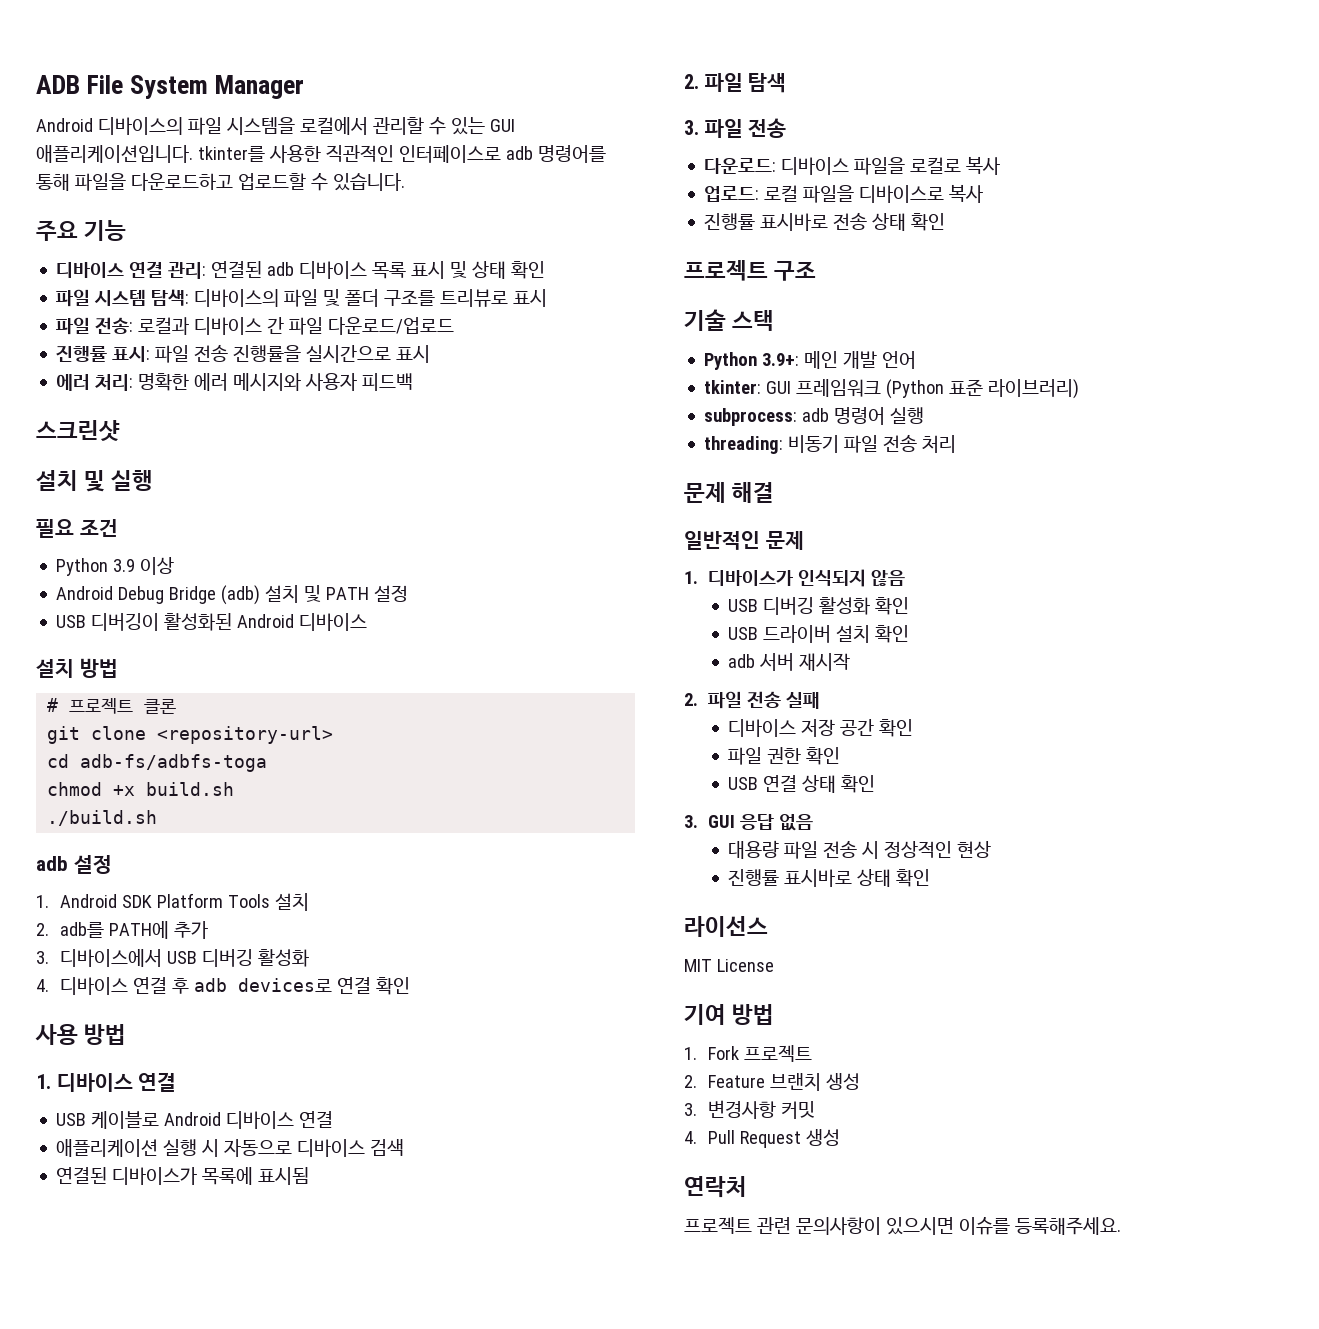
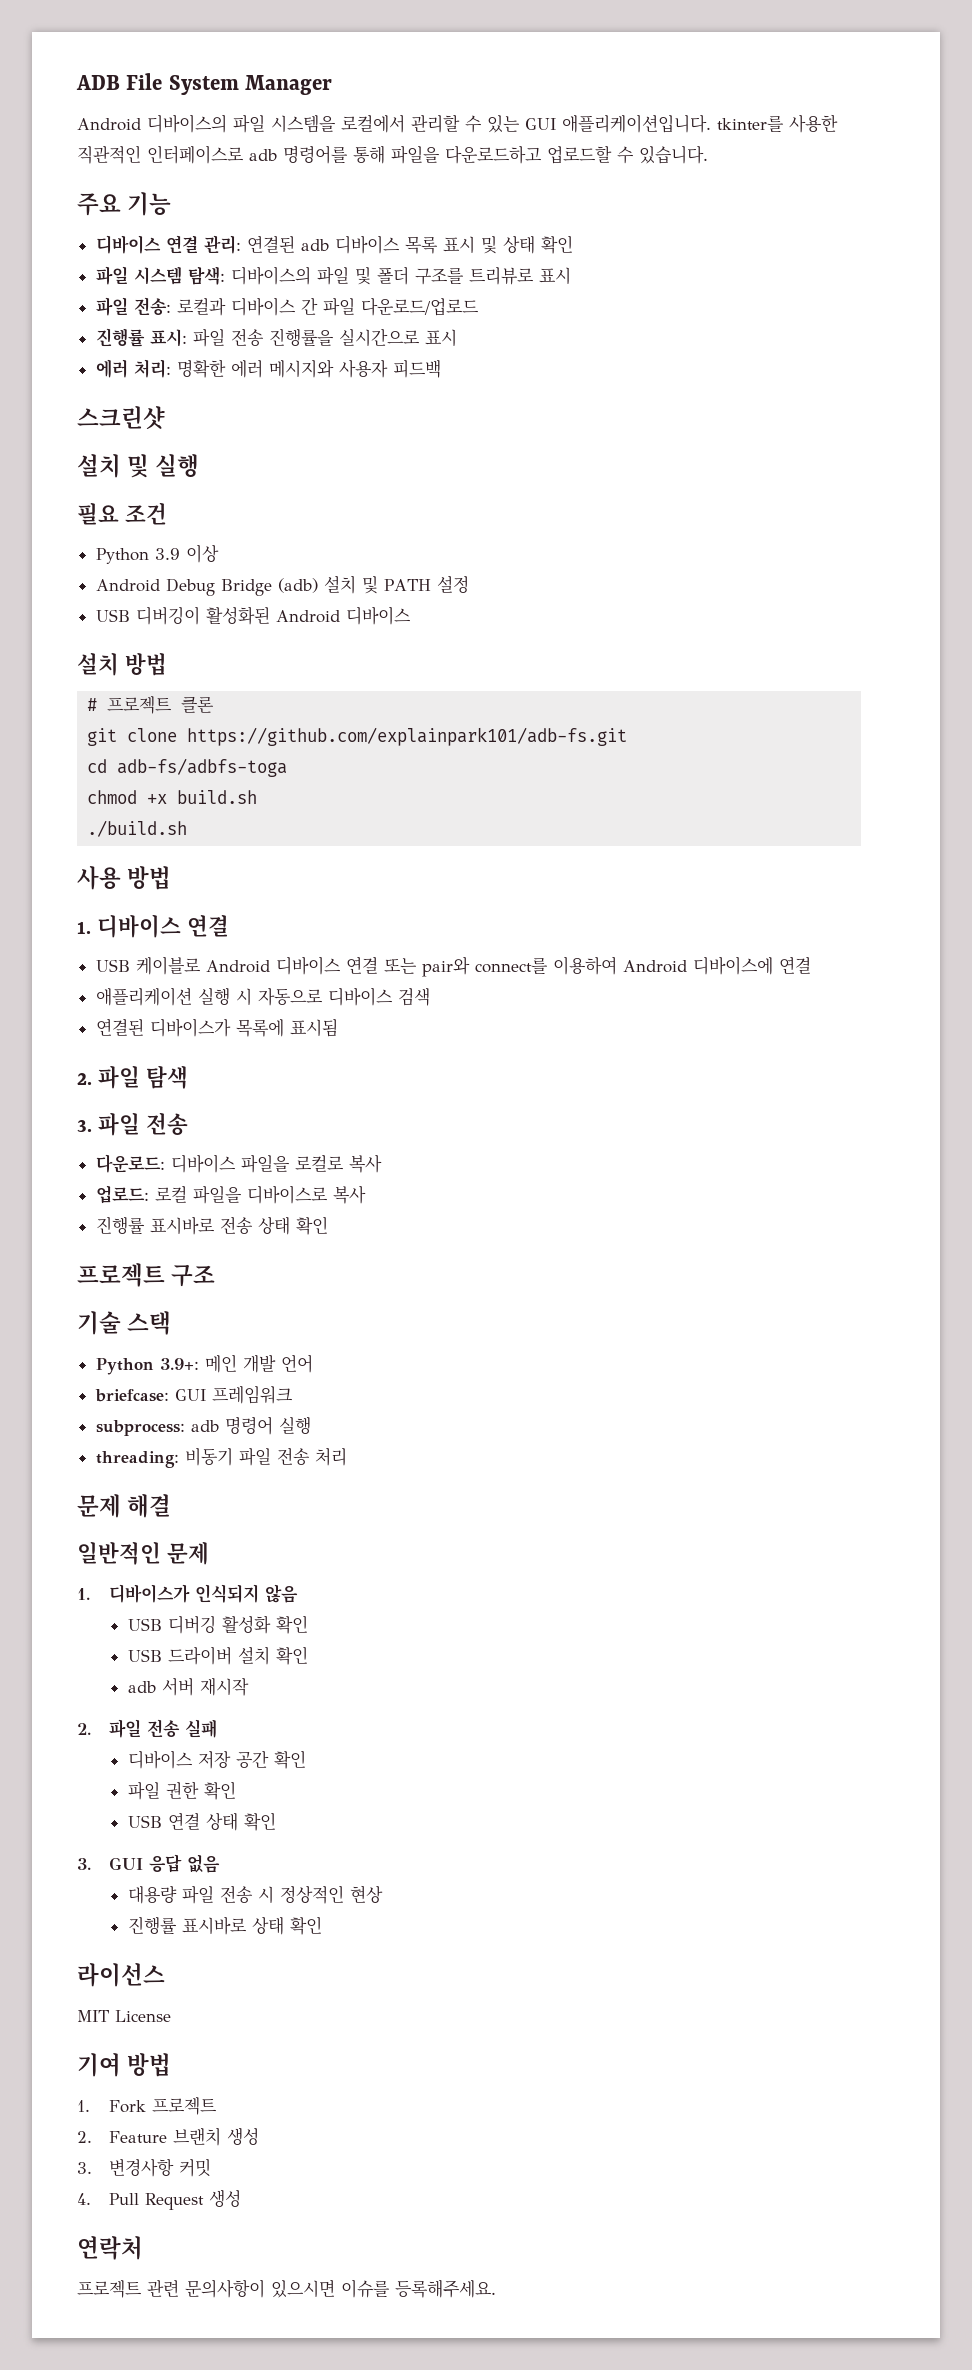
[157,726,334,744] <repository-url> -> [187,727,628,746] https://github.com/explainpark101/adb-fs.git
[36,855,112,874] [36,893,309,911] [36,921,208,939] [36,949,309,967] [36,977,410,995] // adb 설정 // 1. Android SDK Platform Tools 설치 // 2. adb를 PATH에 추가 // 3. 디바이스에서 USB 디버깅 활성화 // 4. 디바이스 연결 후 adb devices로 연결 확인 -> (188, 828) none
(334, 1119) none -> [383,956,811,977] 또는 pair와 connect를 이용하여 Android 디바이스에 연결
[704,380,762,394] tkinter: -> [94,1389,169,1402] briefcase:
[886,379,1080,399] (Python 표준 라이브러리) -> (293, 1394) none

